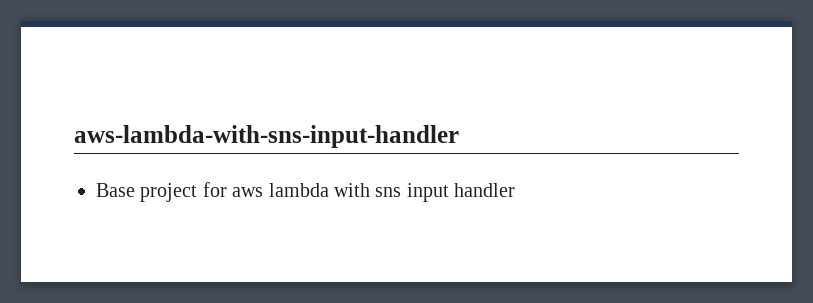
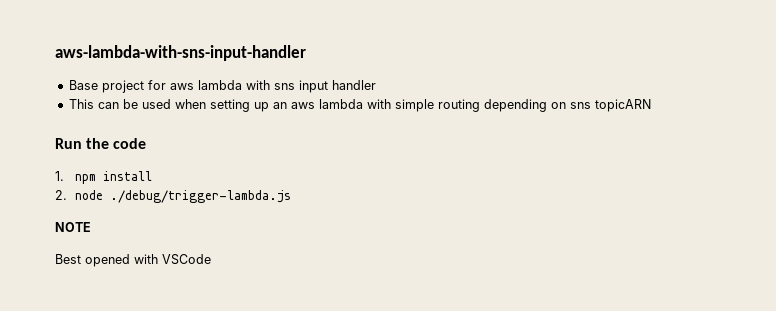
(516, 190) none -> [68,99,651,112] [55,138,147,149] [55,171,153,184] [55,190,292,203] [55,222,91,232] [55,254,211,267] // This can be used when setting up an aws lambda with simple routing depending on sns topicARN // Run the code // 1. npm install // 2. node ./debug/trigger-lambda.js // NOTE // Best opened with VSCode

